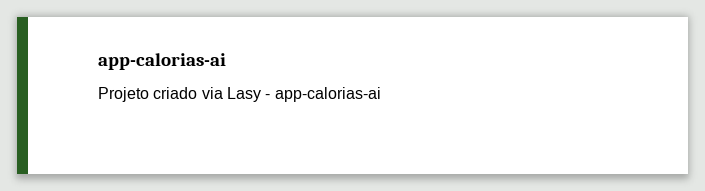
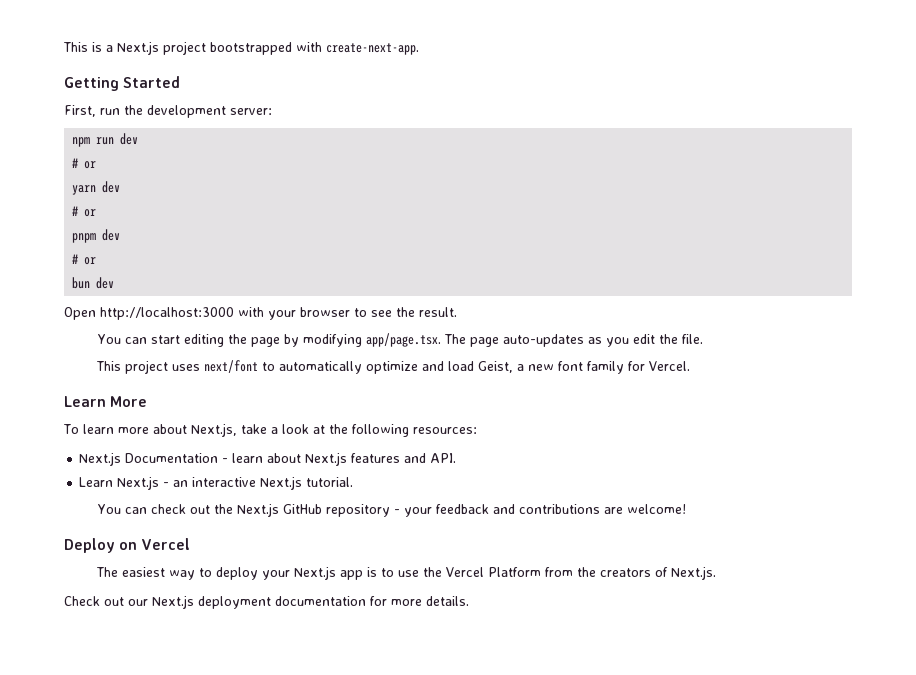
[98,53,226,70] [98,87,381,102] app-calorias-ai // Projeto criado via Lasy - app-calorias-ai -> [63,41,419,55] [64,76,181,91] [64,105,272,118] [72,133,139,147] [72,158,97,169] [72,181,121,195] [72,206,97,217] [72,229,121,243] [72,254,97,265] [72,277,115,289] [64,307,457,320] [97,333,704,347] [96,360,691,374] [64,396,148,407] [63,423,477,437] [79,452,457,466] [79,476,354,490] [97,503,687,517] [64,538,191,553] [96,566,717,580] [64,595,469,609] This is a Next.js project bootstrapped with create-next-app. // Getting Started // First, run the development server: // npm run dev // # or // yarn dev // # or // pnpm dev // # or // bun dev // Open http://localhost:3000 with your browser to see the result. // You can start editing the page by modifying app/page.tsx. The page auto-updates as you edit the file. // This project uses next/font to automatically optimize and load Geist, a new font family for Vercel. // Learn More // To learn more about Next.js, take a look at the following resources: // Next.js Documentation - learn about Next.js features and API. // Learn Next.js - an interactive Next.js tutorial. // You can check out the Next.js GitHub repository - your feedback and contributions are welcome! // Deploy on Vercel // The easiest way to deploy your Next.js app is to use the Vercel Platform from the creators of Next.js. // Check out our Next.js deployment documentation for more details.

